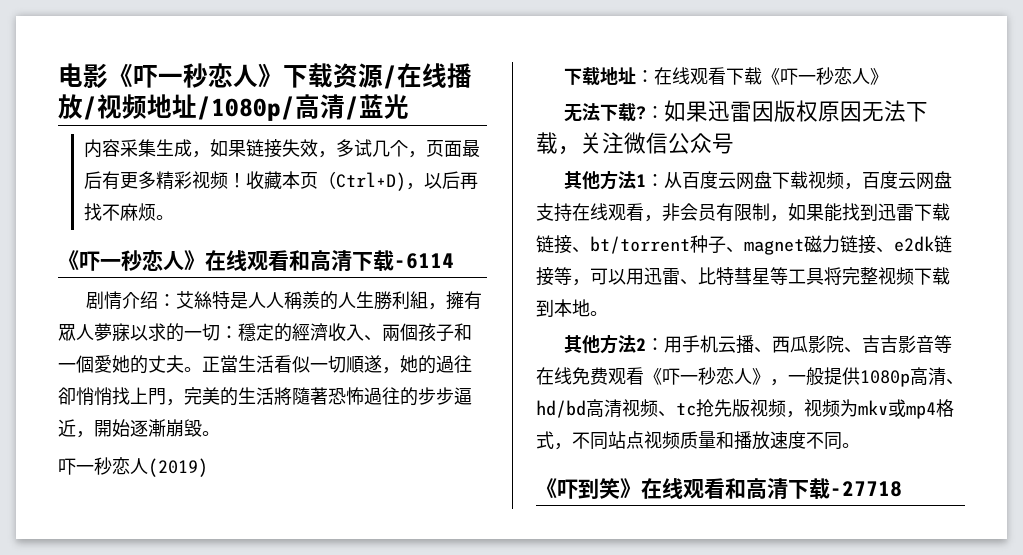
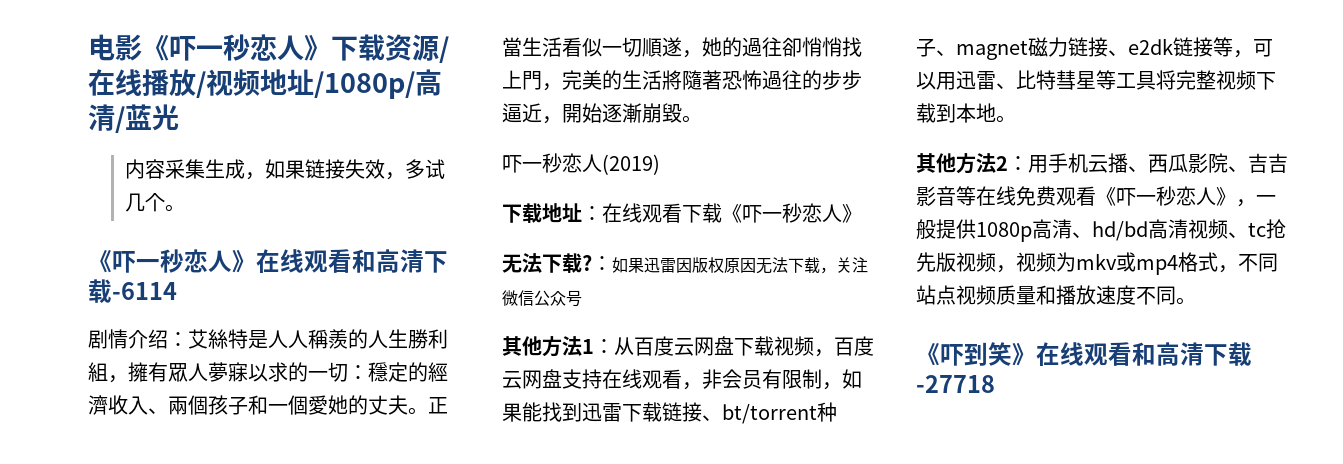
[407,140,480,158] [83,171,478,191] [83,203,156,221] ，页面最后有更多精彩视频！收藏本页（Ctrl+D)，以后再找不麻烦 -> (166, 202) none

